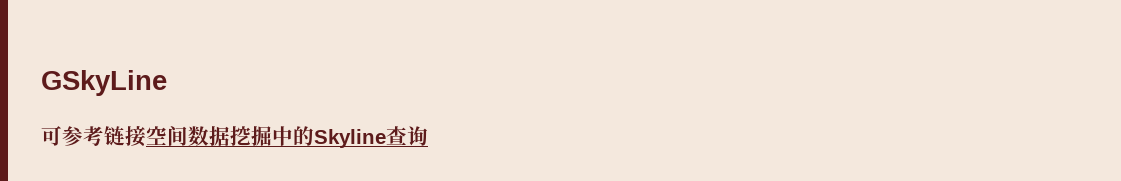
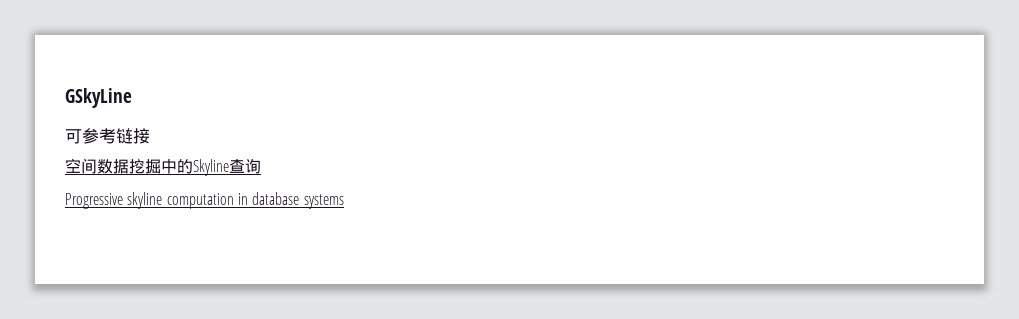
(146, 136) none -> (150, 136) //
(428, 136) none -> [65,192,344,209] // Progressive skyline computation in database systems

